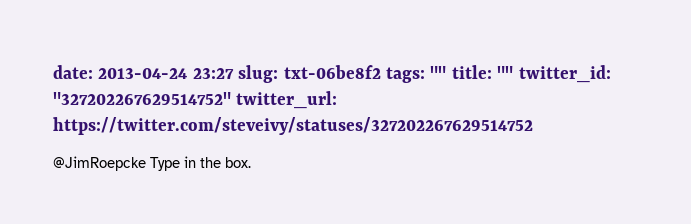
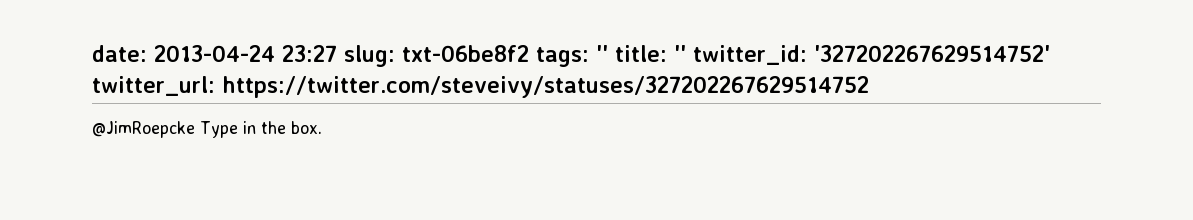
[430,65,611,83] [53,92,231,105] "" title: "" twitter_id: "327202267629514752" -> [596,45,1050,65] '' title: '' twitter_id: '327202267629514752'

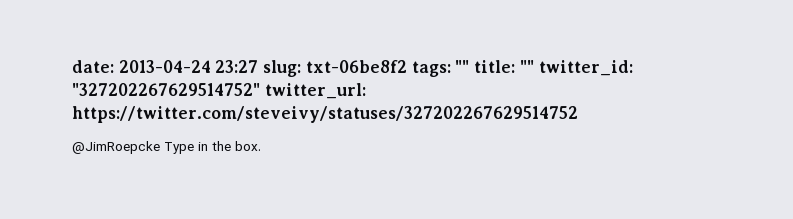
[596,45,1050,65] '' title: '' twitter_id: '327202267629514752' -> [455,60,633,76] [72,83,260,96] "" title: "" twitter_id: "327202267629514752"

